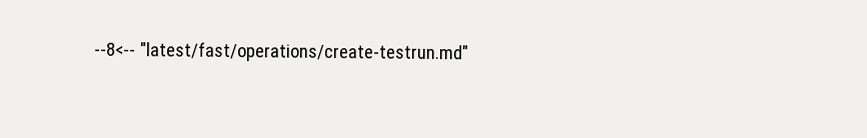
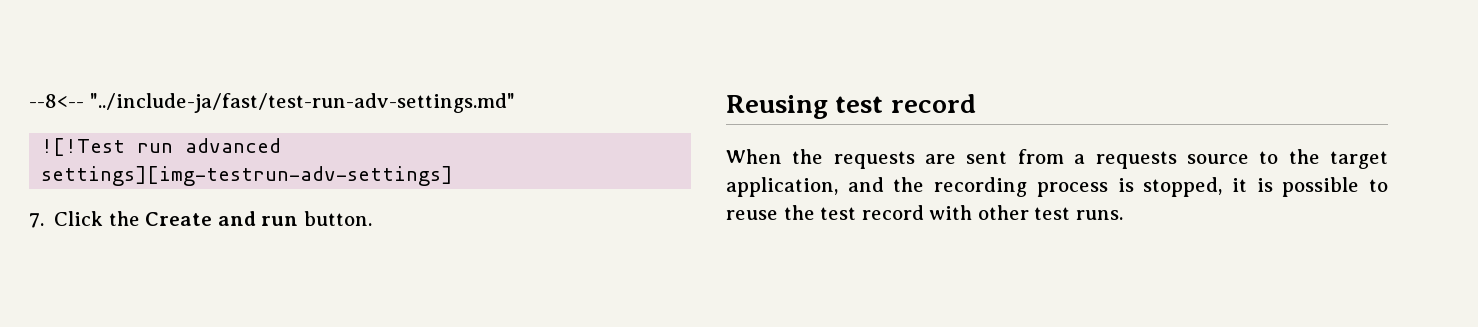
[139,41,469,64] "latest/fast/operations/create-testrun.md" -> [89,93,515,113] [41,138,282,156] [41,166,454,186] [29,211,372,228] [726,94,976,119] [726,149,1388,169] [726,177,1388,197] [726,205,1123,220] "../include-ja/fast/test-run-adv-settings.md" // ![!Test run advanced settings][img-testrun-adv-settings] // 7. Click the Create and run button. // Reusing test record // When the requests are sent from a requests source to the target application, and the recording process is stopped, it is possible to reuse the test record with other test runs.

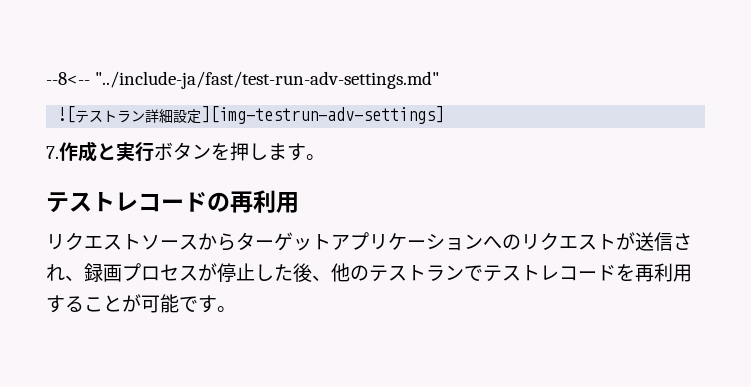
[41,138,282,156] [41,166,454,186] [29,211,372,228] [726,94,976,119] [726,149,1388,169] [726,177,1388,197] [726,205,1123,220] ![!Test run advanced settings][img-testrun-adv-settings] // 7. Click the Create and run button. // Reusing test record // When the requests are sent from a requests source to the target application, and the recording process is stopped, it is possible to reuse the test record with other test runs. -> [57,106,445,124] [46,141,325,162] [46,190,299,213] [46,232,692,251] [46,263,692,282] [46,294,236,313] ![テストラン詳細設定][img-testrun-adv-settings] // 7.作成と実行ボタンを押します。 // テストレコードの再利用 // リクエストソースからターゲットアプリケーションへのリクエストが送信され、録画プロセスが停止した後、他のテストランでテストレコードを再利用することが可能です。

